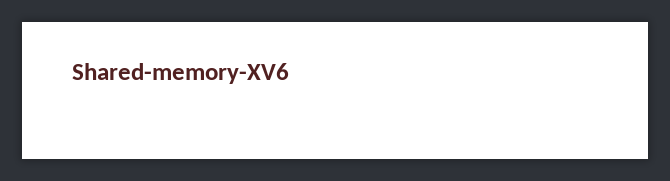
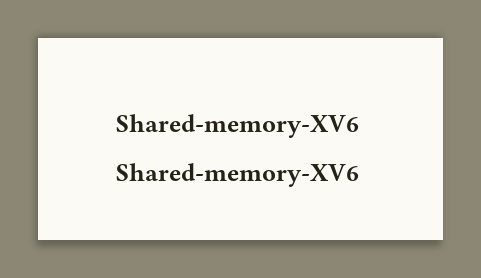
[72,63,289,84] Shared-memory-XV6 -> [116,114,359,138] [116,163,359,187] Shared-memory-XV6 // Shared-memory-XV6

